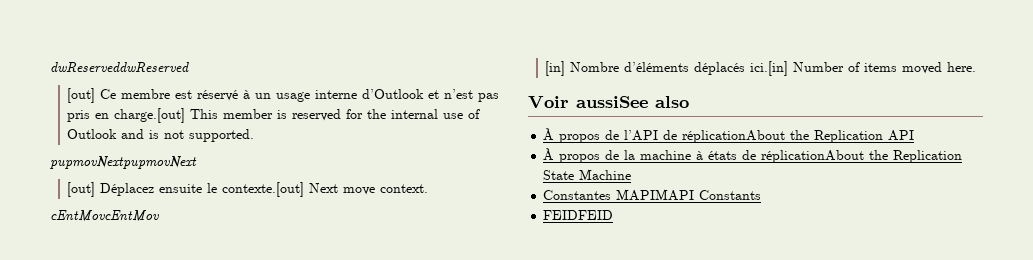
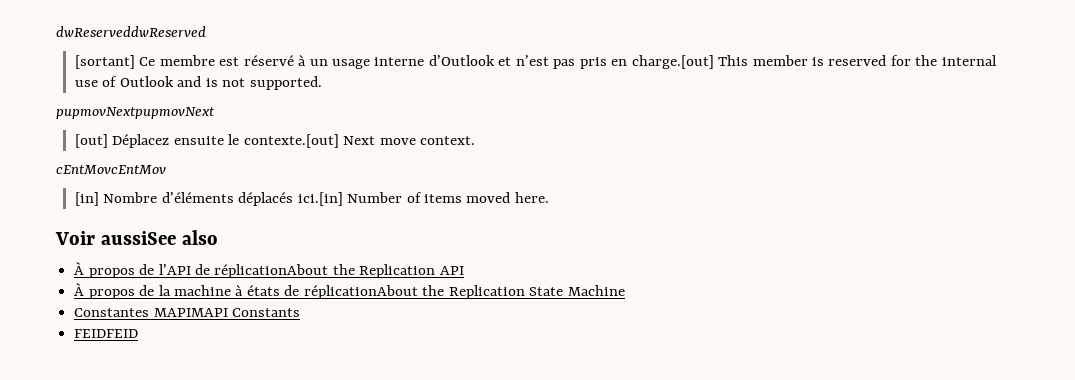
[67,88,96,103] [out] -> [74,55,135,69] [sortant]

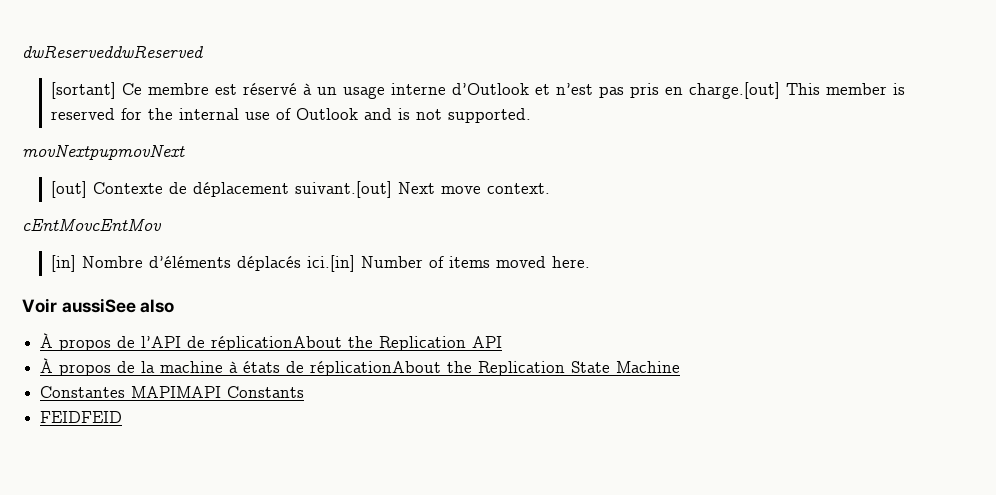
[56,107,215,119] pupmovNextpupmovNext -> [22,144,185,160] movNextpupmovNext
[112,134,339,148] Déplacez ensuite le contexte.[out] -> [92,181,392,198] Contexte de déplacement suivant.[out]

